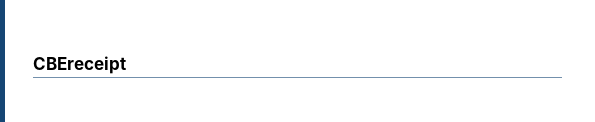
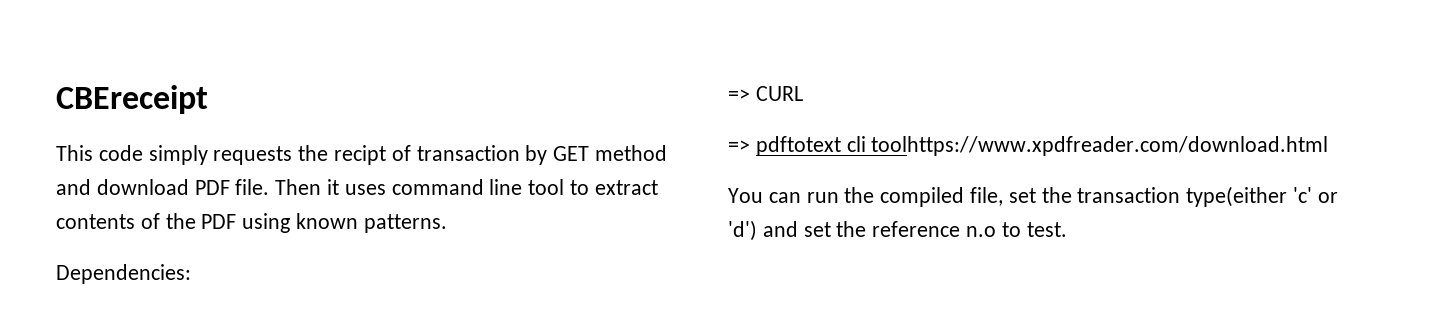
(126, 65) none -> [56,145,668,165] [56,179,658,195] [56,213,447,233] [56,264,191,284] [728,86,803,101] [728,136,1329,156] [728,186,1338,207] [728,220,1067,241] // This code simply requests the recipt of transaction by GET method and download PDF file. Then it uses command line tool to extract contents of the PDF using known patterns. // Dependencies: // => CURL // => pdftotext cli toolhttps://www.xpdfreader.com/download.html // You can run the compiled file, set the transaction type(either 'c' or 'd') and set the reference n.o to test.

